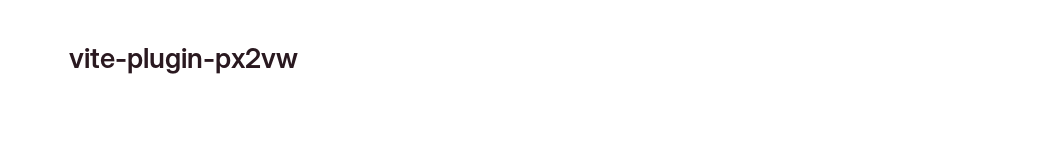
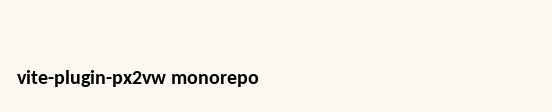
(298, 61) none -> [171,74,260,87] monorepo

